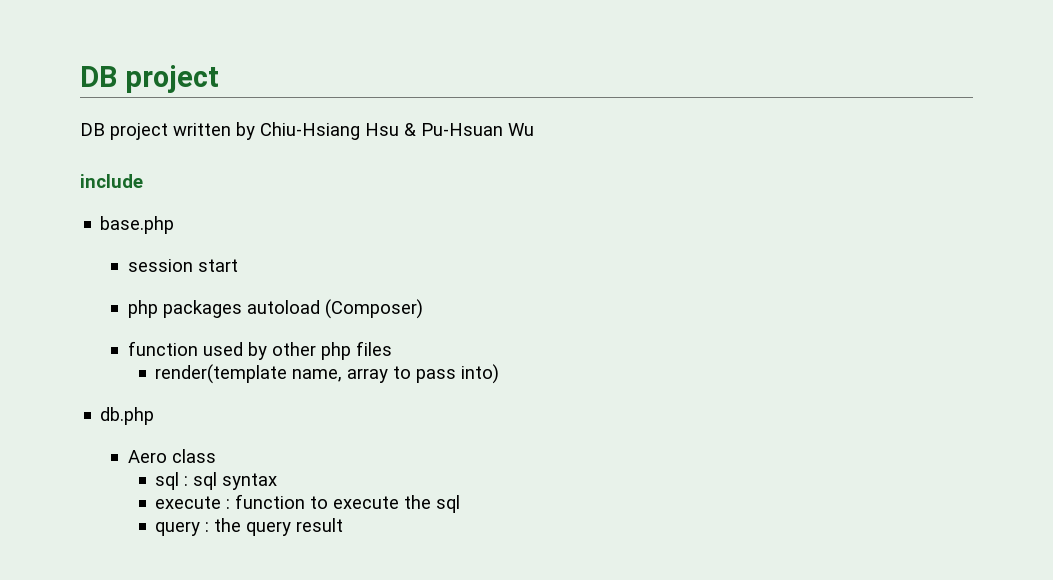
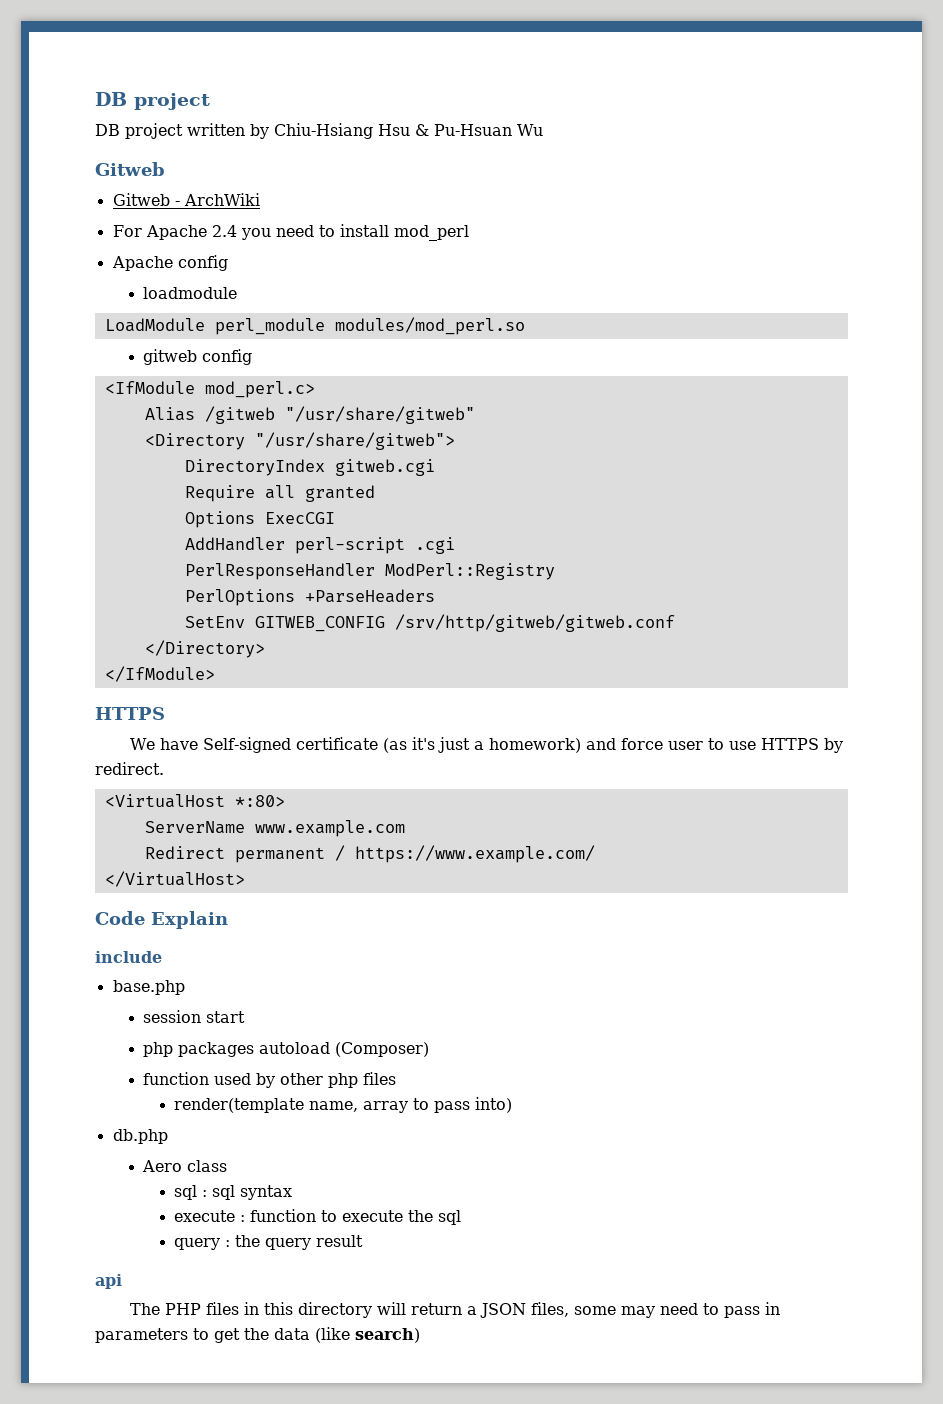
(534, 129) none -> [95,162,165,176] [112,193,260,206] [112,224,469,241] [111,255,228,271] [143,287,238,299] [104,317,525,335] [143,349,253,365] [104,381,315,398] [144,406,475,424] [144,432,455,450] [184,459,435,476] [184,485,375,502] [184,511,335,528] [184,537,455,554] [184,563,555,580] [184,589,435,606] [184,614,675,632] [144,640,265,658] [104,666,215,682] [95,707,165,720] [129,737,843,753] [95,762,164,775] [104,794,285,808] [144,820,405,837] [144,845,595,863] [104,871,245,887] [95,911,228,929] // Gitweb // Gitweb - ArchWiki // For Apache 2.4 you need to install mod_perl // Apache config // loadmodule // LoadModule perl_module modules/mod_perl.so // gitweb config // <IfModule mod_perl.c> // Alias /gitweb "/usr/share/gitweb" // <Directory "/usr/share/gitweb"> // DirectoryIndex gitweb.cgi // Require all granted // Options ExecCGI // AddHandler perl-script .cgi // PerlResponseHandler ModPerl::Registry // PerlOptions +ParseHeaders // SetEnv GITWEB_CONFIG /srv/http/gitweb/gitweb.conf // </Directory> // </IfModule> // HTTPS // We have Self-signed certificate (as it's just a homework) and force user to use HTTPS by redirect. // <VirtualHost *:80> // ServerName www.example.com // Redirect permanent / https://www.example.com/ // </VirtualHost> // Code Explain
(344, 525) none -> [95,1274,122,1289] [129,1302,780,1318] [95,1327,420,1343] // api // The PHP files in this directory will return a JSON files, some may need to pass in parameters to get the data (like search)

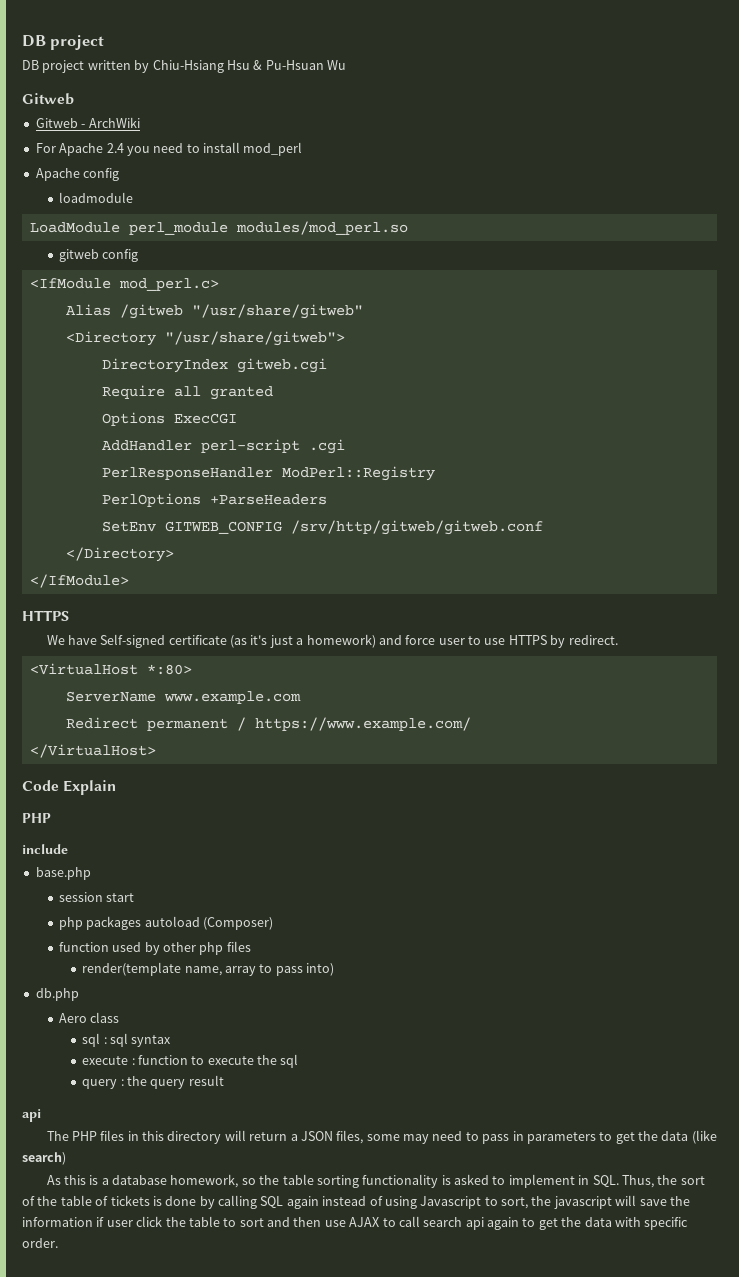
(228, 920) none -> [22,813,51,823] // PHP
(420, 1335) none -> [46,1174,705,1188] [22,1195,690,1209] [22,1216,689,1230] [22,1238,58,1248] // As this is a database homework, so the table sorting functionality is asked to implement in SQL. Thus, the sort of the table of tickets is done by calling SQL again instead of using Javascript to sort, the javascript will save the information if user click the table to sort and then use AJAX to call search api again to get the data with specific order.

